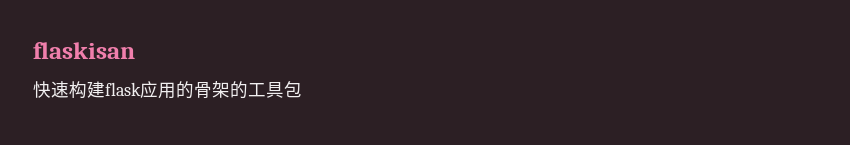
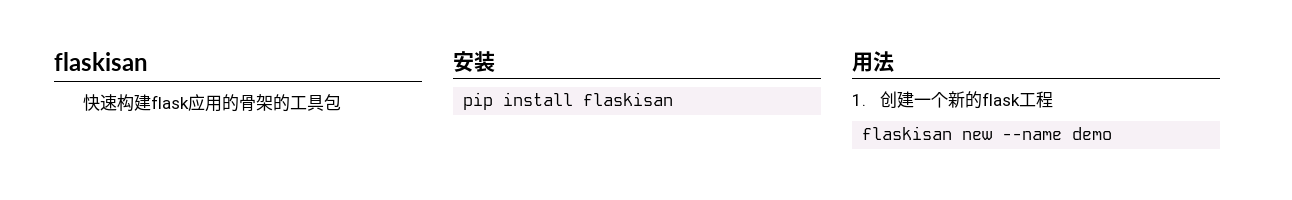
(302, 89) none -> [453,51,495,72] [463,92,674,110] [852,51,894,72] [852,91,1053,109] [862,126,1113,140] // 安装 // pip install flaskisan // 用法 // 1.创建一个新的flask工程 // flaskisan new --name demo

